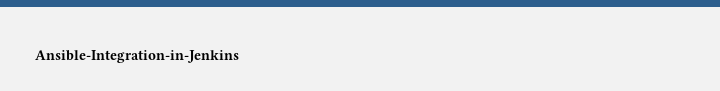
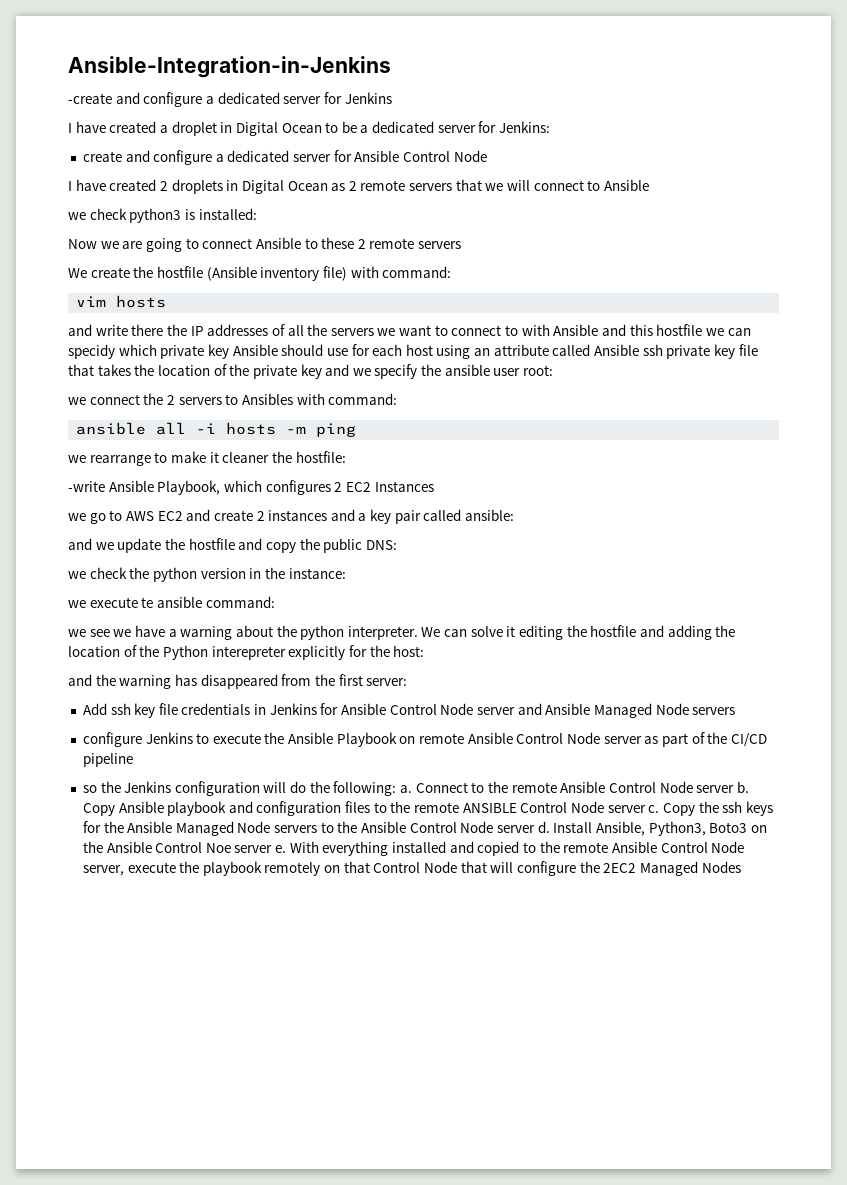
(239, 56) none -> [68,92,392,107] [68,121,551,136] [82,150,487,165] [68,179,649,194] [68,208,257,223] [68,237,462,252] [68,266,452,281] [76,295,167,308] [68,324,751,336] [68,344,758,359] [68,364,554,379] [68,393,398,405] [76,422,357,437] [68,451,346,466] [68,480,434,495] [68,509,515,524] [68,538,397,553] [68,567,346,582] [68,596,275,608] [68,625,736,640] [68,645,425,660] [68,674,408,689] [82,703,736,718] [82,732,767,747] [82,753,133,767] [82,781,749,796] [82,801,773,816] [82,821,767,836] [82,841,745,856] [82,861,741,876] // -create and configure a dedicated server for Jenkins // I have created a droplet in Digital Ocean to be a dedicated server for Jenkins: // create and configure a dedicated server for Ansible Control Node // I have created 2 droplets in Digital Ocean as 2 remote servers that we will connect to Ansible // we check python3 is installed: // Now we are going to connect Ansible to these 2 remote servers // We create the hostfile (Ansible inventory file) with command: // vim hosts // and write there the IP addresses of all the servers we want to connect to with Ansible and this hostfile we can specidy which private key Ansible should use for each host using an attribute called Ansible ssh private key file that takes the location of the private key and we specify the ansible user root: // we connect the 2 servers to Ansibles with command: // ansible all -i hosts -m ping // we rearrange to make it cleaner the hostfile: // -write Ansible Playbook, which configures 2 EC2 Instances // we go to AWS EC2 and create 2 instances and a key pair called ansible: // and we update the hostfile and copy the public DNS: // we check the python version in the instance: // we execute te ansible command: // we see we have a warning about the python interpreter. We can solve it editing the hostfile and adding the location of the Python interepreter explicitly for the host: // and the warning has disappeared from the first server: // Add ssh key file credentials in Jenkins for Ansible Control Node server and Ansible Managed Node servers // configure Jenkins to execute the Ansible Playbook on remote Ansible Control Node server as part of the CI/CD pipeline // so the Jenkins configuration will do the following: a. Connect to the remote Ansible Control Node server b. Copy Ansible playbook and configuration files to the remote ANSIBLE Control Node server c. Copy the ssh keys for the Ansible Managed Node servers to the Ansible Control Node server d. Install Ansible, Python3, Boto3 on the Ansible Control Noe server e. With everything installed and copied to the remote Ansible Control Node server, execute the playbook remotely on that Control Node that will configure the 2EC2 Managed Nodes

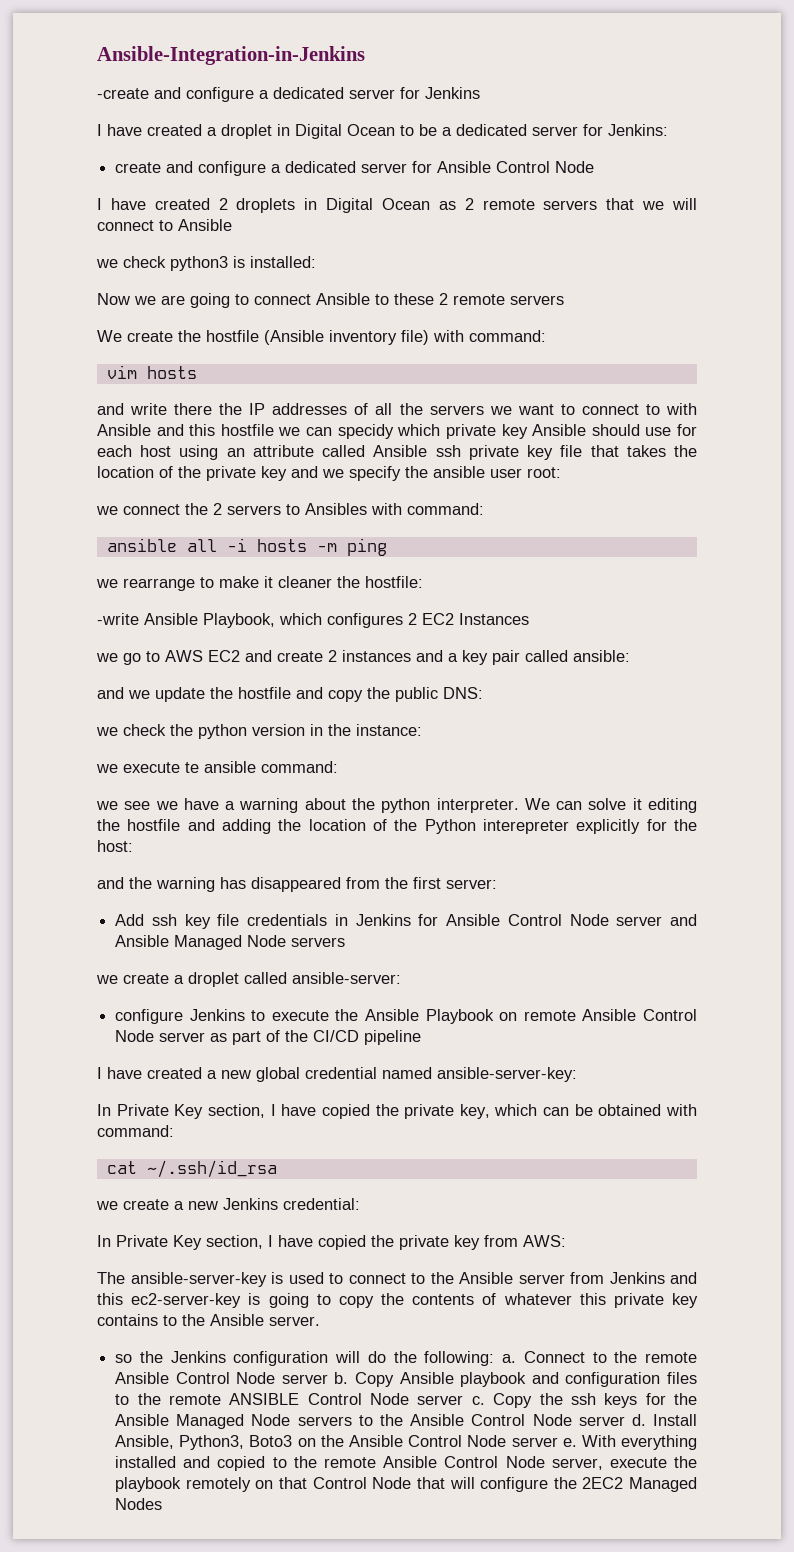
(736, 711) none -> [96,972,401,987] // we create a droplet called ansible-server:
(133, 760) none -> [97,1067,577,1082] [97,1104,698,1119] [97,1125,174,1137] [106,1160,277,1178] [96,1198,360,1210] [97,1235,566,1250] [97,1272,697,1287] [97,1293,698,1308] [97,1314,320,1326] // I have created a new global credential named ansible-server-key: // In Private Key section, I have copied the private key, which can be obtained with command: // cat ~/.ssh/id_rsa // we create a new Jenkins credential: // In Private Key section, I have copied the private key from AWS: // The ansible-server-key is used to connect to the Ansible server from Jenkins and this ec2-server-key is going to copy the contents of whatever this private key contains to the Ansible server.
[205,843,231,853] Noe -> [467,1435,507,1447] Node

